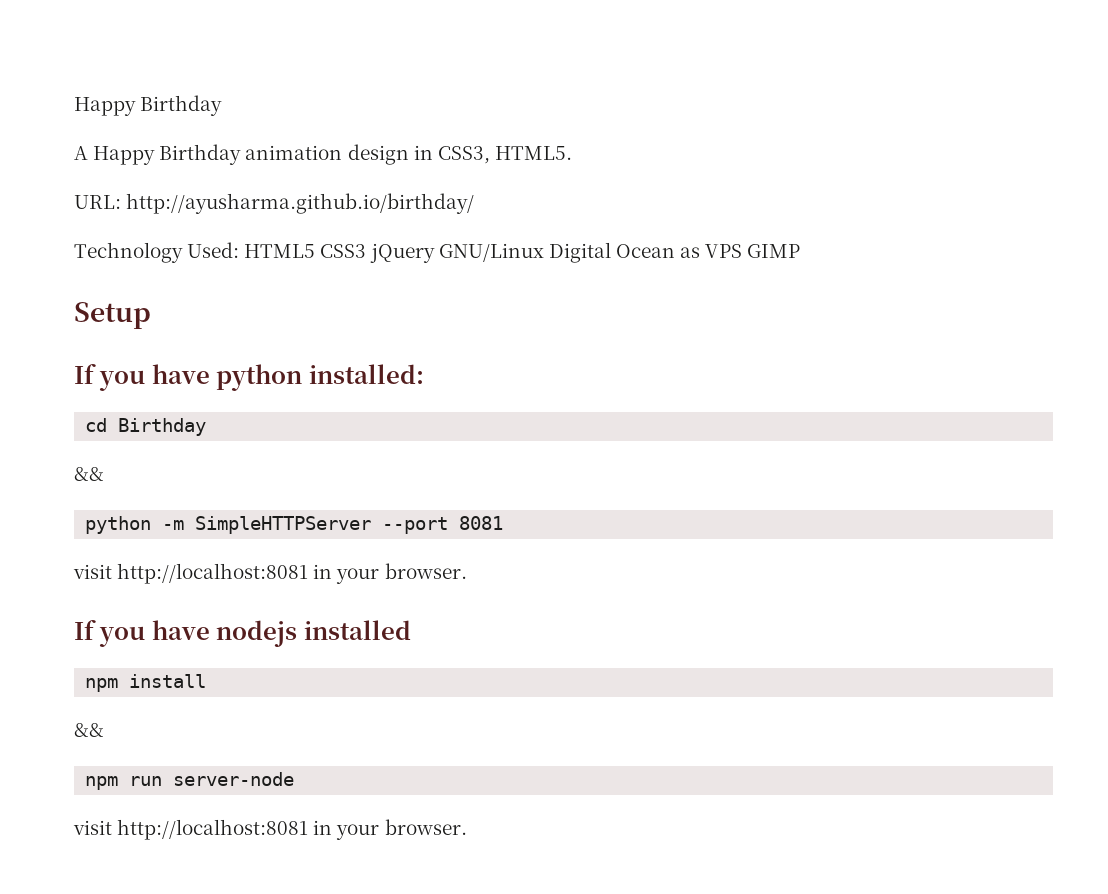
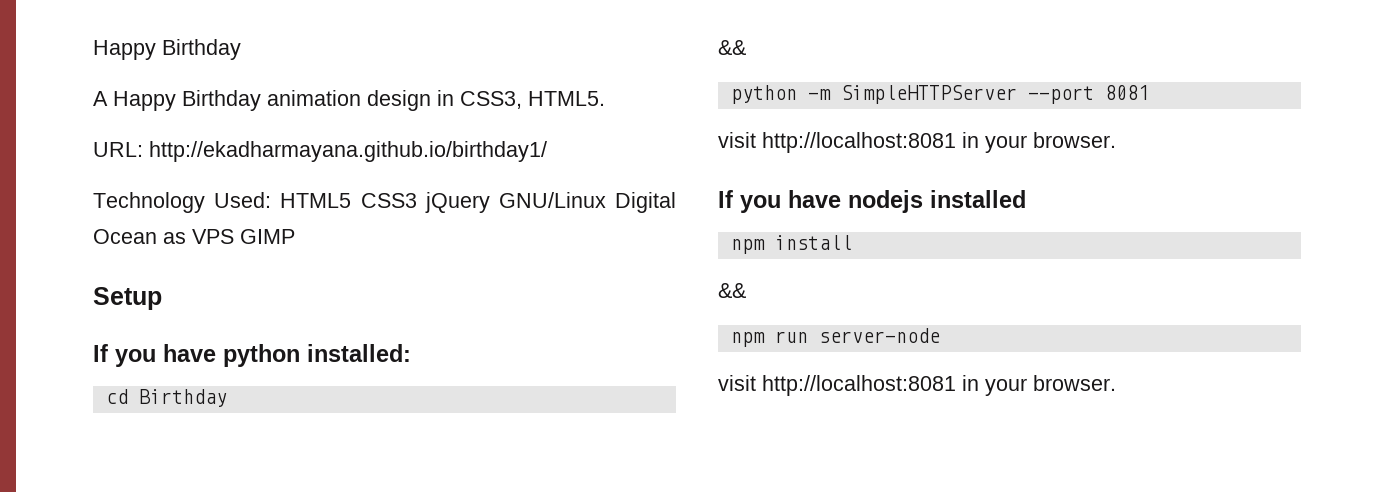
[126,193,475,214] http://ayusharma.github.io/birthday/ -> [149,141,547,162] http://ekadharmayana.github.io/birthday1/

